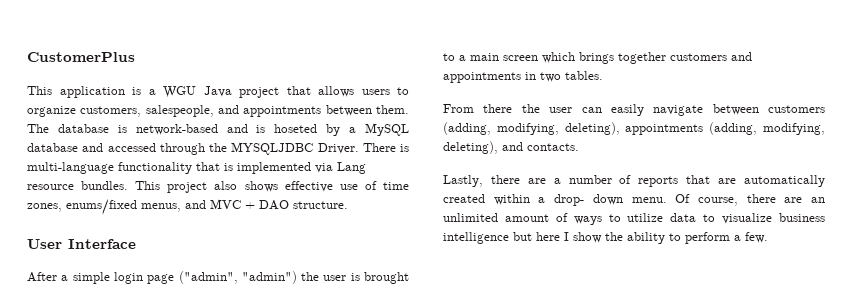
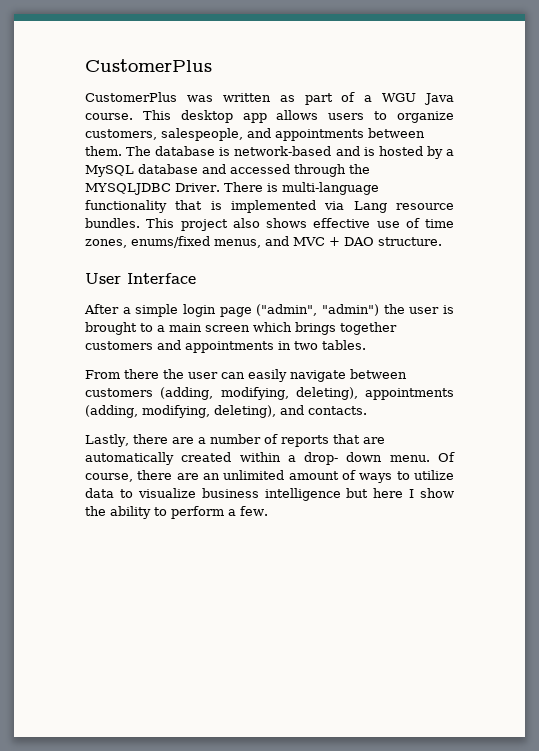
[27,86,311,98] This application is a WGU Java project that -> [85,92,454,105] [85,110,267,123] CustomerPlus was written as part of a WGU Java course. This desktop app
[274,124,318,133] hoseted -> [378,146,423,156] hosted

